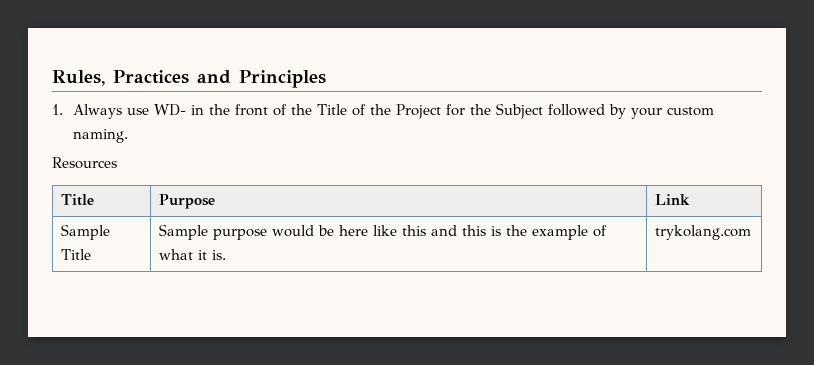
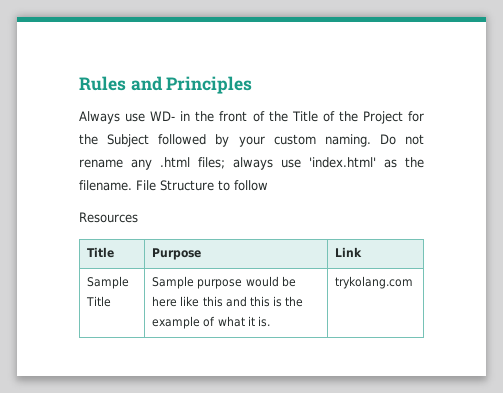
[52,70,189,86] Rules, Practices -> [79,76,126,91] Rules
[52,104,63,115] 1. -> (253, 85) none
(129, 136) none -> [379,134,424,145] [79,157,424,170] [79,180,268,191] Do not rename any .html files; always use 'index.html' as the filename. File Structure to follow

